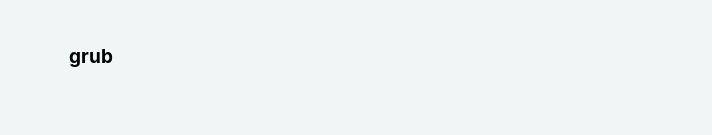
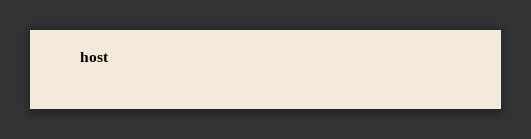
[69,49,113,68] grub -> [80,52,109,62] host

